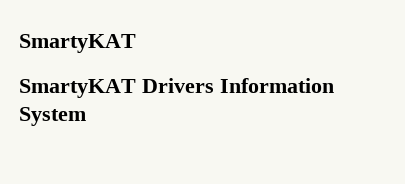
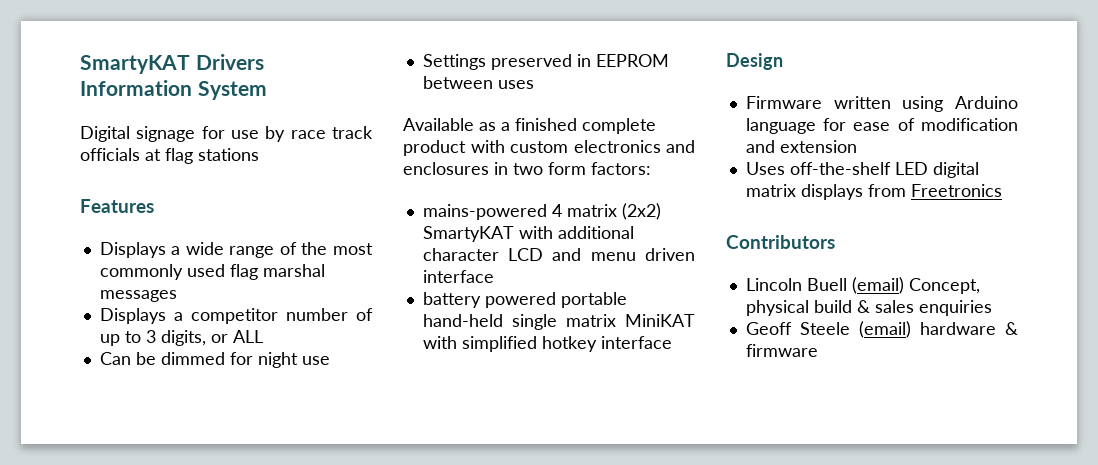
[19,34,136,53] [19,79,136,98] SmartyKAT // SmartyKAT -> [80,55,190,74] SmartyKAT
(86, 116) none -> [80,126,374,142] [80,148,259,164] [80,199,154,213] [99,242,373,258] [99,264,325,280] [99,290,177,302] [99,308,373,324] [99,330,263,346] [99,352,330,368] [422,54,669,70] [422,76,534,89] [403,118,656,134] [403,140,695,156] [403,162,651,175] [422,203,661,220] [422,226,634,242] [422,248,695,261] [422,270,494,283] [422,292,627,308] [422,314,695,330] [422,336,672,352] [726,53,783,70] [745,96,1018,112] [745,118,1018,134] [745,140,857,153] [745,162,979,178] [745,184,1002,200] [726,235,835,249] [745,277,980,294] [745,300,992,316] [745,321,1018,338] [745,344,818,357] // Digital signage for use by race track officials at flag stations // Features // Displays a wide range of the most commonly used flag marshal messages // Displays a competitor number of up to 3 digits, or ALL // Can be dimmed for night use // Settings preserved in EEPROM between uses // Available as a finished complete product with custom electronics and enclosures in two form factors: // mains-powered 4 matrix (2x2) SmartyKAT with additional character LCD and menu driven interface // battery powered portable hand-held single matrix MiniKAT with simplified hotkey interface // Design // Firmware written using Arduino language for ease of modification and extension // Uses off-the-shelf LED digital matrix displays from Freetronics // Contributors // Lincoln Buell (email) Concept, physical build & sales enquiries // Geoff Steele (email) hardware & firmware

